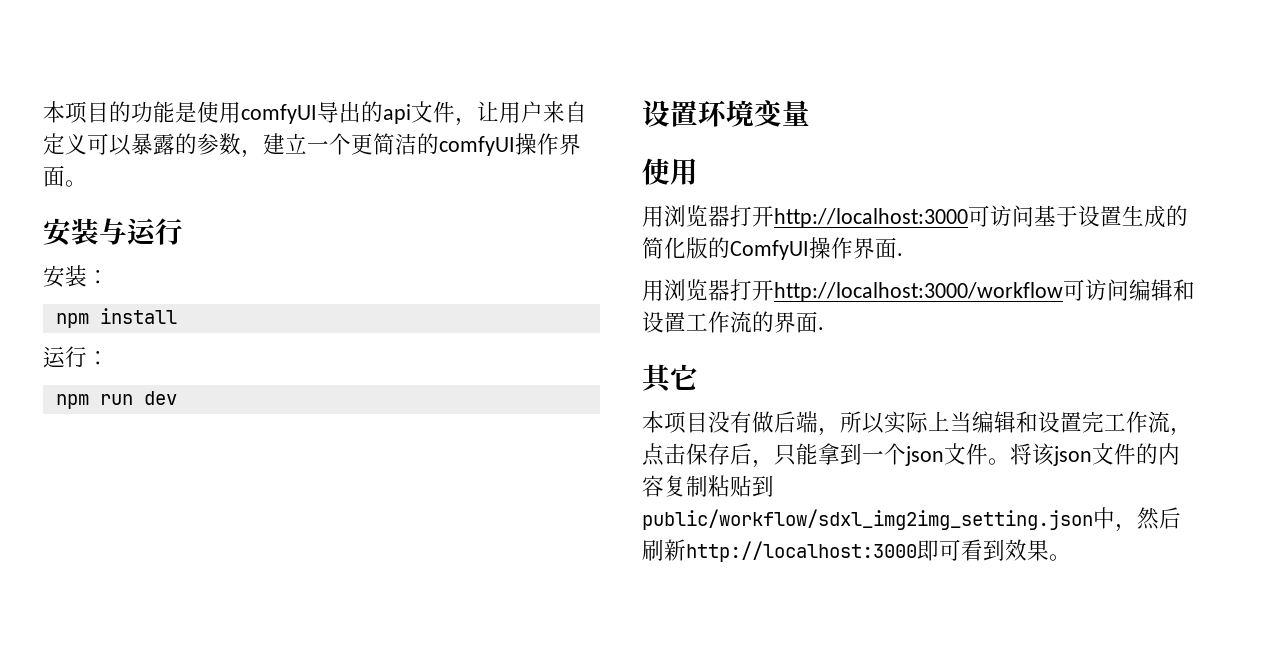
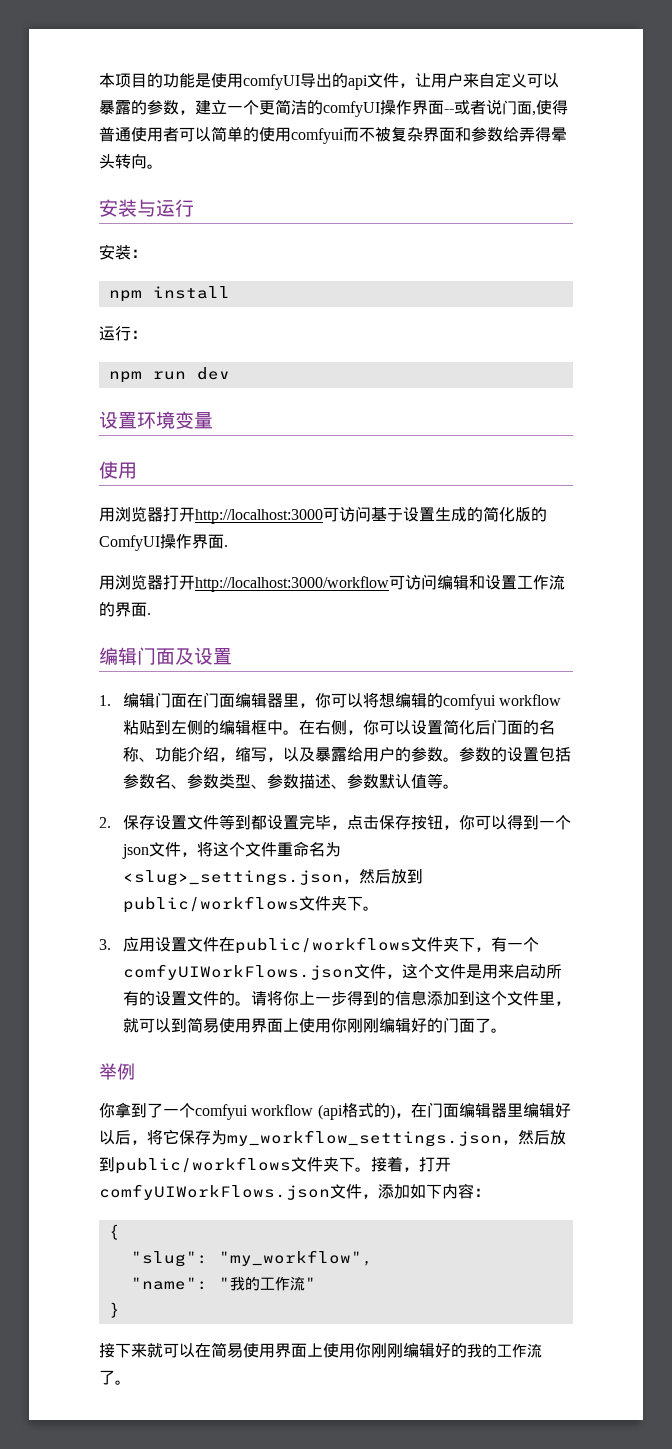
(65, 176) none -> [444,99,568,116] [99,126,567,144] [99,154,147,169] --或者说门面,使得普通使用者可以简单的使用comfyui而不被复杂界面和参数给弄得晕头转向
[642,364,698,393] [642,411,1192,436] [642,443,1180,468] [642,475,774,497] [642,507,1181,532] [642,539,1049,562] 其它 // 本项目没有做后端，所以实际上当编辑和设置完工作流，点击保存后，只能拿到一个json文件。将该json文件的内容复制粘贴到public/workflow/sdxl_img2img_setting.json中，然后刷新http://localhost:3000即可看到效果 -> [99,647,232,666] [99,692,562,710] [122,719,555,735] [122,746,571,762] [122,773,459,789] [99,814,571,830] [121,841,341,859] [122,869,423,886] [122,896,379,913] [99,937,539,954] [122,964,562,980] [122,990,571,1006] [122,1017,507,1033] [99,1063,135,1080] [99,1102,571,1120] [99,1129,566,1147] [99,1156,451,1174] [99,1183,490,1200] [108,1224,120,1240] [130,1250,373,1267] [130,1276,316,1291] [108,1302,120,1318] [99,1342,542,1358] [99,1370,115,1385] 编辑门面及设置 // 1.编辑门面在门面编辑器里，你可以将想编辑的comfyui workflow粘贴到左侧的编辑框中。在右侧，你可以设置简化后门面的名称、功能介绍，缩写，以及暴露给用户的参数。参数的设置包括参数名、参数类型、参数描述、参数默认值等。 // 2.保存设置文件等到都设置完毕，点击保存按钮，你可以得到一个json文件，将这个文件重命名为<slug>_settings.json，然后放到public/workflows文件夹下。 // 3.应用设置文件在public/workflows文件夹下，有一个comfyUIWorkFlows.json文件，这个文件是用来启动所有的设置文件的。请将你上一步得到的信息添加到这个文件里，就可以到简易使用界面上使用你刚刚编辑好的门面了。 // 举例 // 你拿到了一个comfyui workflow (api格式的)，在门面编辑器里编辑好以后，将它保存为my_workflow_settings.json，然后放到public/workflows文件夹下。接着，打开comfyUIWorkFlows.json文件，添加如下内容： // { // "slug": "my_workflow", // "name": "我的工作流" // } // 接下来就可以在简易使用界面上使用你刚刚编辑好的我的工作流了

